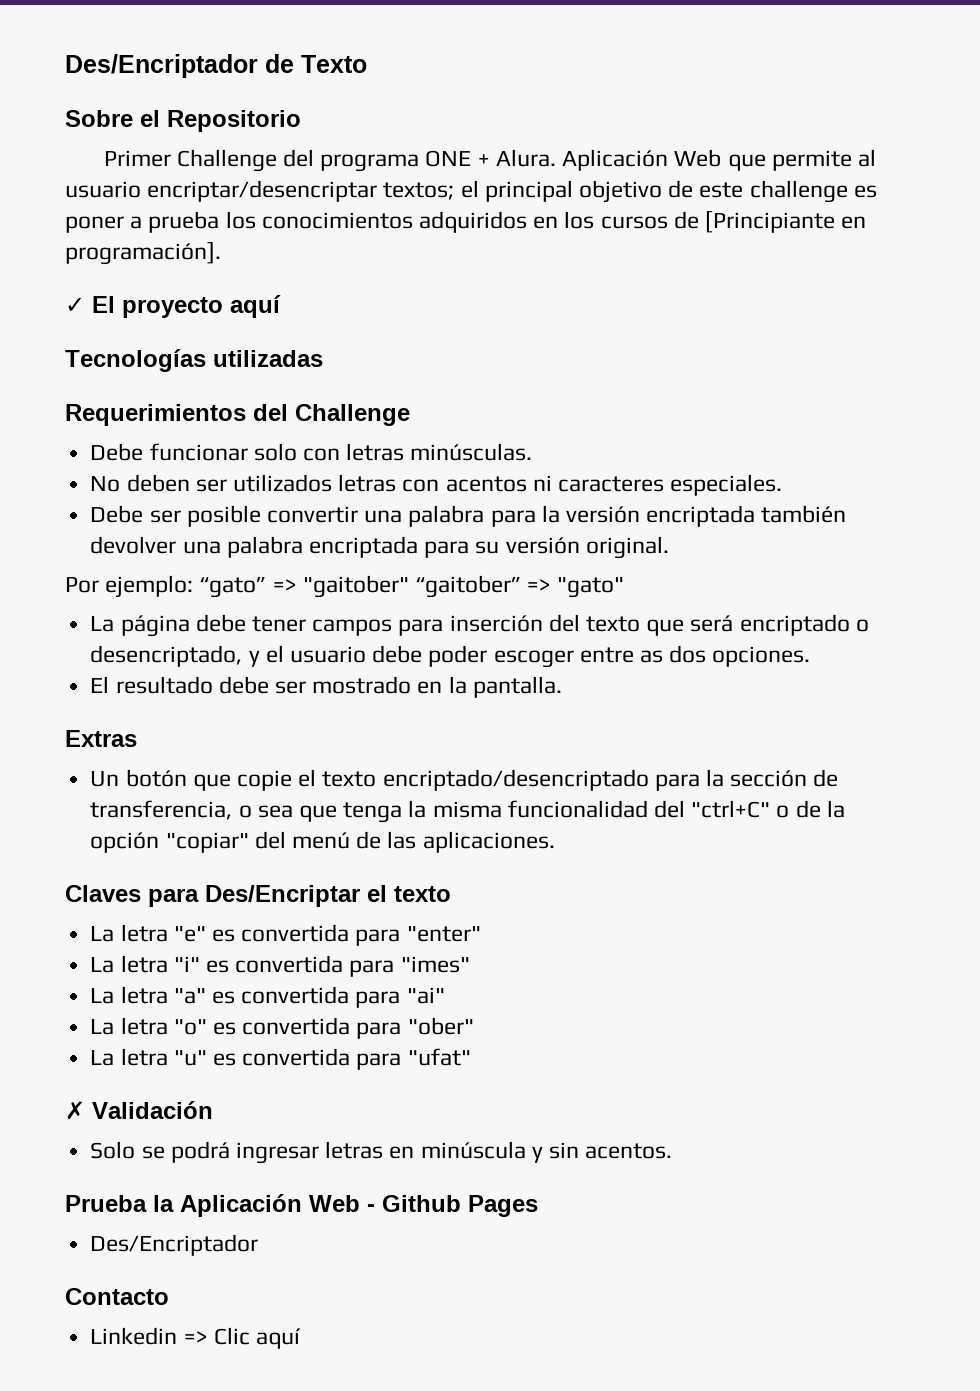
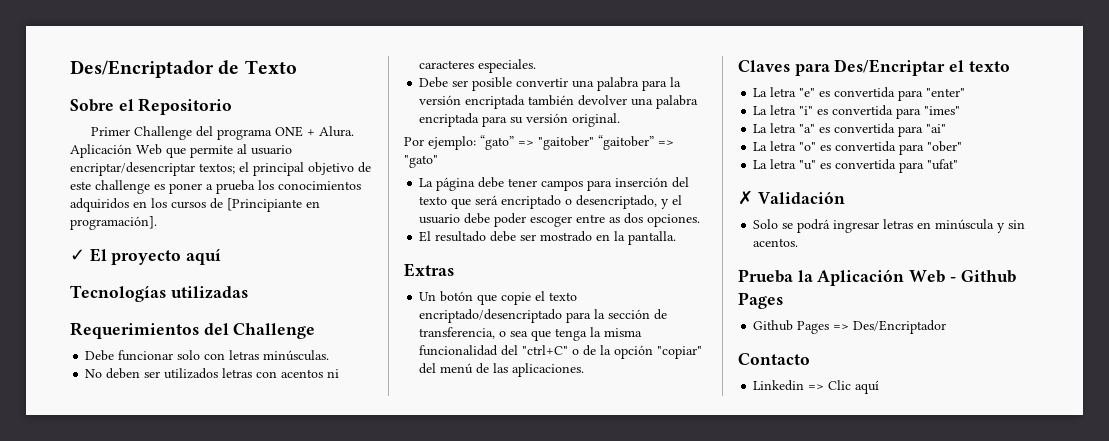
(538, 1206) none -> [753,320,850,334] Github Pages =>

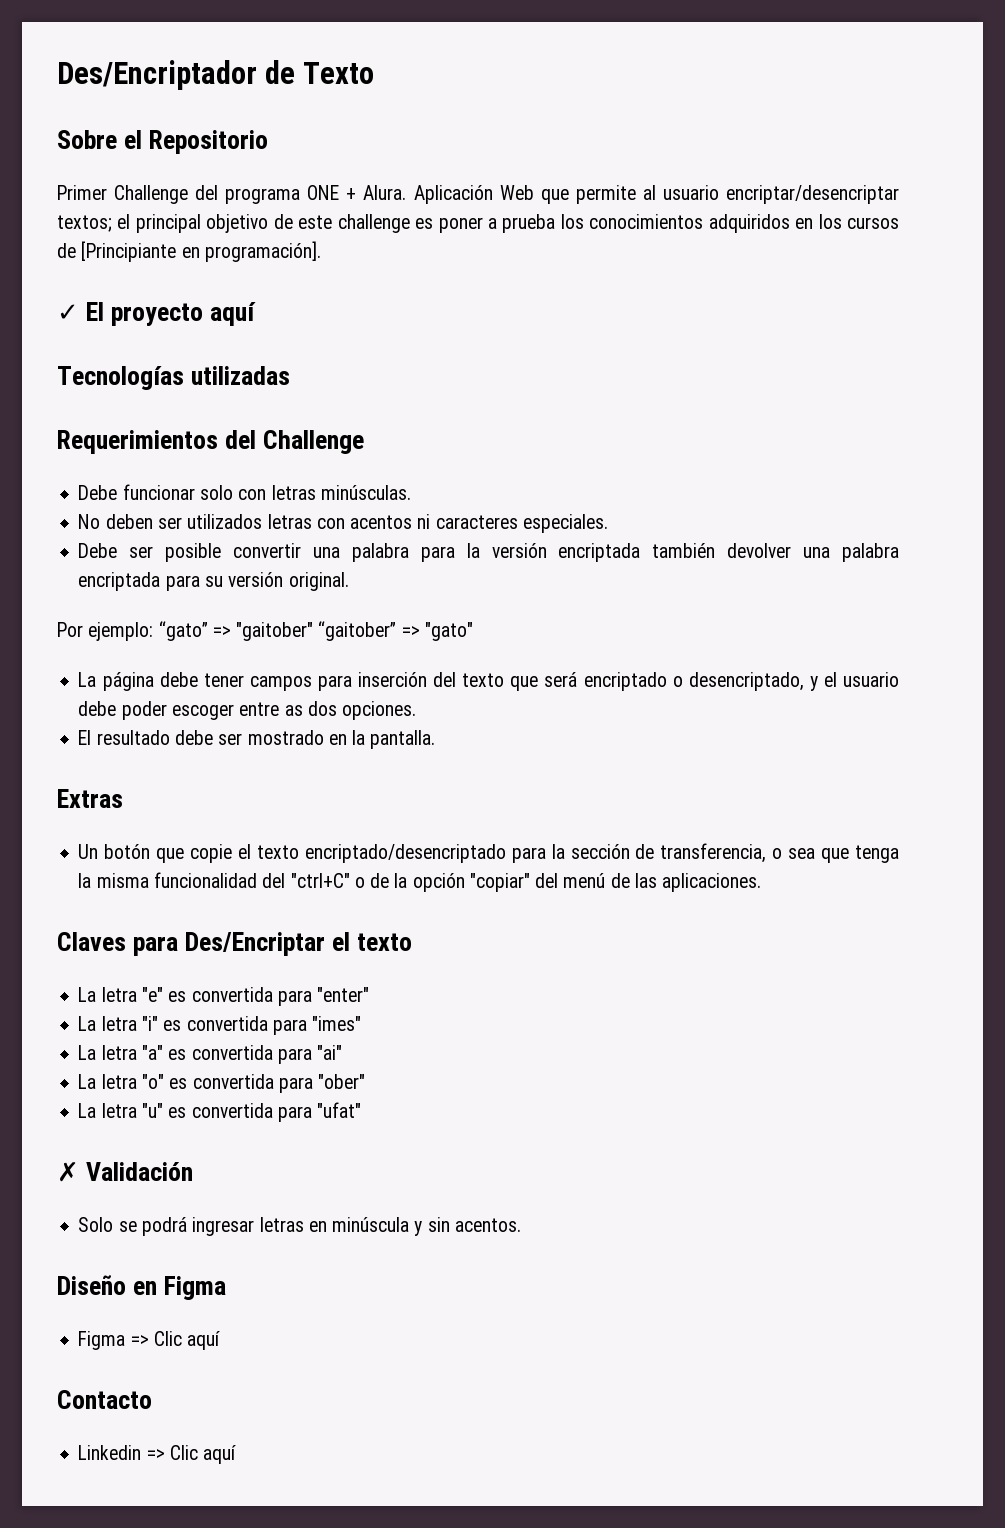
[738,269,1016,286] [738,292,783,309] [753,320,947,334] Prueba la Aplicación Web - Github Pages // Github Pages => Des/Encriptador -> [57,1275,227,1300] [78,1331,221,1350] Diseño en Figma // Figma => Clic aquí

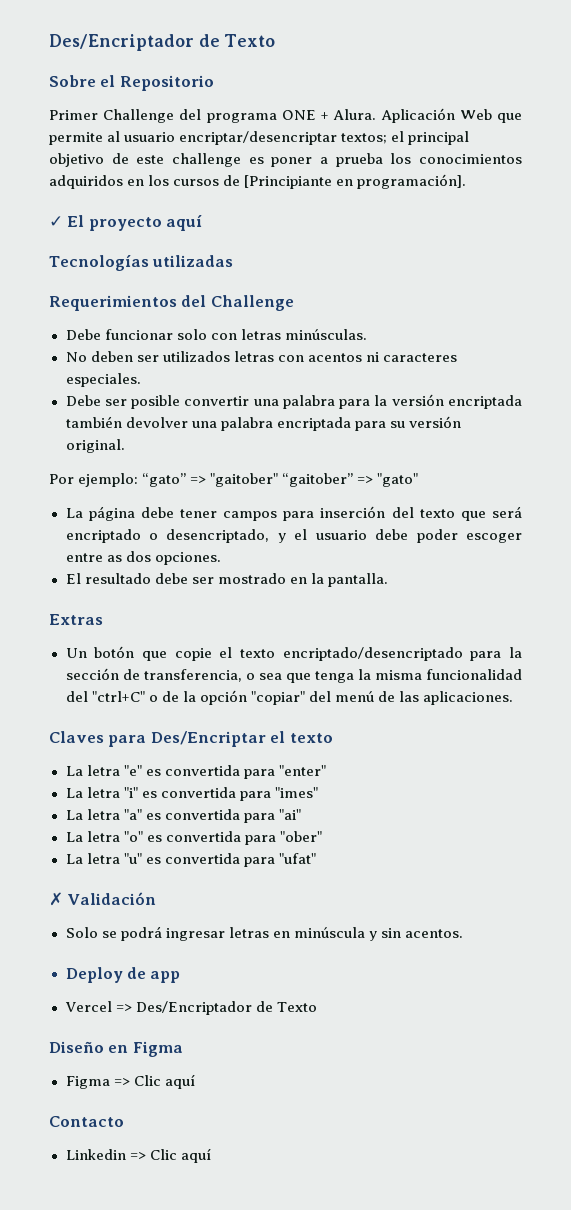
(521, 1225) none -> [65,967,181,983] [64,1001,317,1015] // Deploy de app // Vercel => Des/Encriptador de Texto

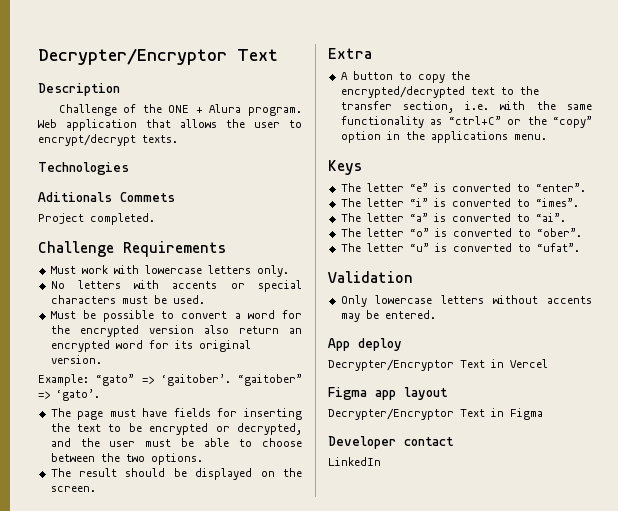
[49,34,276,51] [49,75,214,91] [49,108,522,123] [49,131,470,145] [49,153,522,167] [49,174,467,189] [49,215,203,231] [49,255,234,271] [49,295,294,311] [65,329,367,340] [65,351,457,362] [65,373,141,387] [65,394,522,409] [65,416,461,431] [65,439,125,453] [49,473,139,487] Des/Encriptador de Texto // Sobre el Repositorio // Primer Challenge del programa ONE + Alura. Aplicación Web que permite al usuario encriptar/desencriptar textos; el principal objetivo de este challenge es poner a prueba los conocimientos adquiridos en los cursos de [Principiante en programación]. // ✓ El proyecto aquí // Tecnologías utilizadas // Requerimientos del Challenge // Debe funcionar solo con letras minúsculas. // No deben ser utilizados letras con acentos ni caracteres especiales. // Debe ser posible convertir una palabra para la versión encriptada también devolver una palabra encriptada para su versión original. // Por ejemplo: -> [38,48,278,65] [38,83,120,96] [58,104,302,116] [38,119,302,131] [38,134,178,146] [38,162,129,175] [38,192,175,202] [38,213,155,225] [38,241,226,257] [50,265,289,277] [50,280,302,292] [50,295,205,304] [50,310,302,322] [50,325,302,337] [50,340,251,352] [50,355,102,364] [38,374,89,386] Decrypter/Encryptor Text // Description // Challenge of the ONE + Alura program. Web application that allows the user to encrypt/decrypt texts. // Technologies // Aditionals Commets // Project completed. // Challenge Requirements // Must work with lowercase letters only. // No letters with accents or special characters must be used. // Must be possible to convert a word for the encrypted version also return an encrypted word for its original version. // Example:
[210,473,279,487] "gaitober" -> [160,374,231,386] ‘gaitober’.
[377,473,419,487] [65,506,522,521] [65,529,522,543] [65,551,221,565] [65,573,388,587] [49,614,103,625] [65,646,522,661] [65,668,522,683] [65,690,514,705] [49,731,333,747] [65,765,326,779] [65,787,318,801] [65,809,301,823] [65,831,322,845] [65,853,316,867] [49,892,157,906] [65,926,463,941] [65,967,181,983] [64,1001,317,1015] [49,1041,183,1057] [65,1074,195,1089] [49,1116,124,1127] [65,1148,211,1163] "gato" // La página debe tener campos para inserción del texto que será encriptado o desencriptado, y el usuario debe poder escoger entre as dos opciones. // El resultado debe ser mostrado en la pantalla. // Extras // Un botón que copie el texto encriptado/desencriptado para la sección de transferencia, o sea que tenga la misma funcionalidad del "ctrl+C" o de la opción "copiar" del menú de las aplicaciones. // Claves para Des/Encriptar el texto // La letra "e" es convertida para "enter" // La letra "i" es convertida para "imes" // La letra "a" es convertida para "ai" // La letra "o" es convertida para "ober" // La letra "u" es convertida para "ufat" // ✗ Validación // Solo se podrá ingresar letras en minúscula y sin acentos. // Deploy de app // Vercel => Des/Encriptador de Texto // Diseño en Figma // Figma => Clic aquí // Contacto // Linkedin => Clic aquí -> [56,389,100,401] [50,408,302,420] [50,423,302,435] [50,438,302,447] [50,453,203,465] [50,468,302,480] [50,486,96,492] [328,48,372,59] [340,71,470,83] [340,86,539,98] [340,101,592,113] [340,116,592,128] [340,131,547,143] [328,160,362,175] [340,183,586,192] [340,198,579,207] [340,213,566,222] [340,228,582,237] [340,243,580,252] [328,271,413,283] [340,295,592,307] [340,310,436,322] [328,338,402,351] [328,359,548,371] [328,387,448,400] [328,408,543,420] [328,436,454,449] [328,457,381,466] ‘gato’. // The page must have fields for inserting the text to be encrypted or decrypted, and the user must be able to choose between the two options. // The result should be displayed on the screen. // Extra // A button to copy the encrypted/decrypted text to the transfer section, i.e. with the same functionality as “ctrl+C” or the “copy” option in the applications menu. // Keys // The letter “e” is converted to “enter”. // The letter “i” is converted to “imes”. // The letter “a” is converted to “ai”. // The letter “o” is converted to “ober”. // The letter “u” is converted to “ufat”. // Validation // Only lowercase letters without accents may be entered. // App deploy // Decrypter/Encryptor Text in Vercel // Figma app layout // Decrypter/Encryptor Text in Figma // Developer contact // LinkedIn

